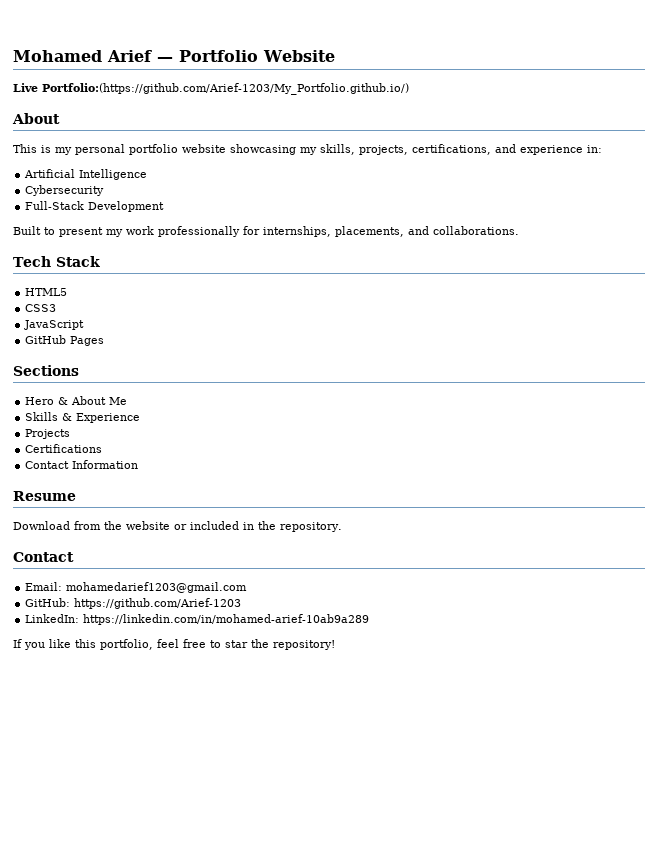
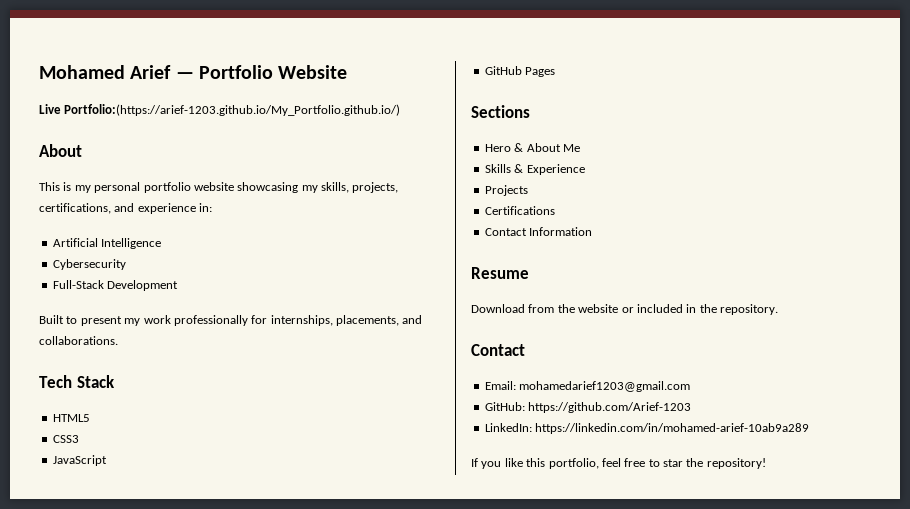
[42,83,409,95] Portfolio:(https://github.com/Arief-1203/My_Portfolio.github.io/) -> [64,104,401,116] Portfolio:(https://arief-1203.github.io/My_Portfolio.github.io/)

